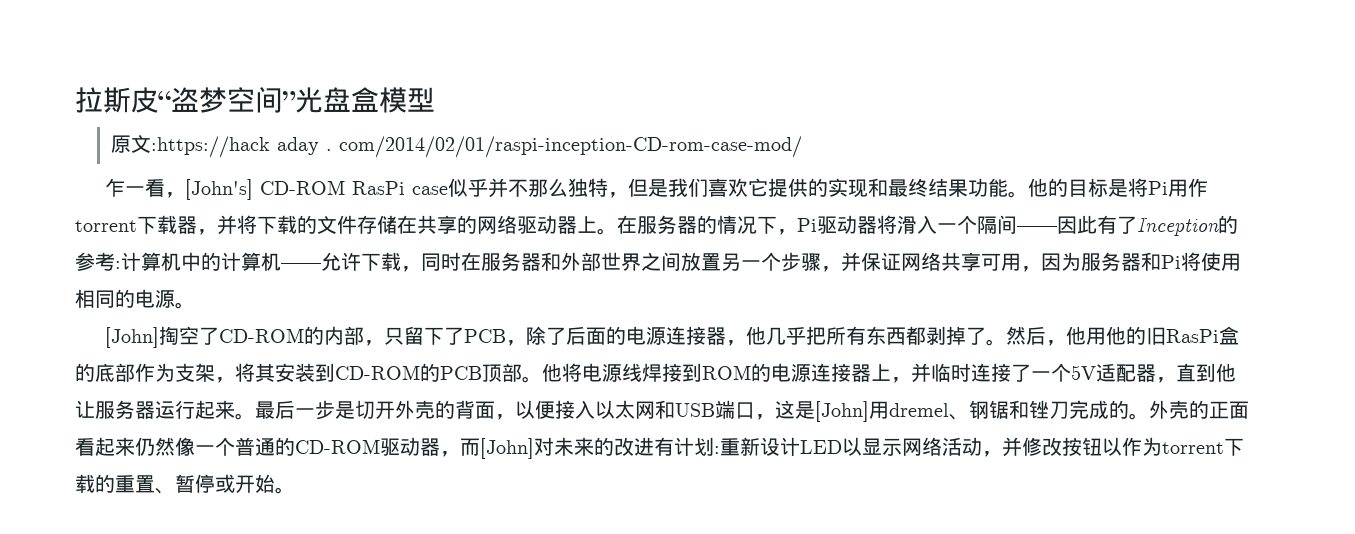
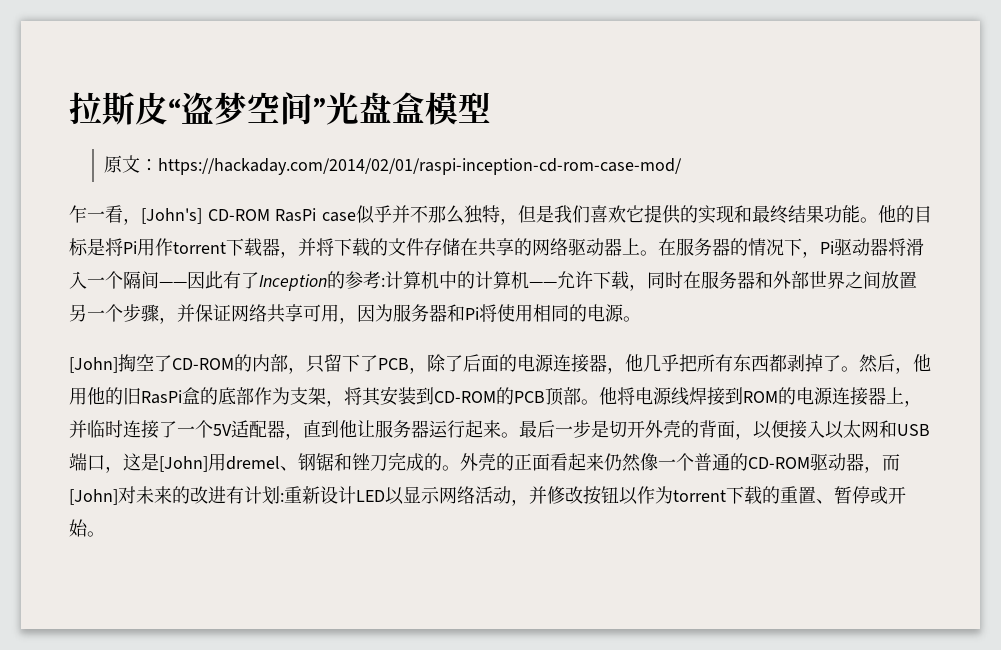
[150,136,802,158] :https://hack aday . com/2014/02/01/raspi-inception-CD-rom-case-mod/ -> [140,158,683,175] ：https://hackaday.com/2014/02/01/raspi-inception-cd-rom-case-mod/

